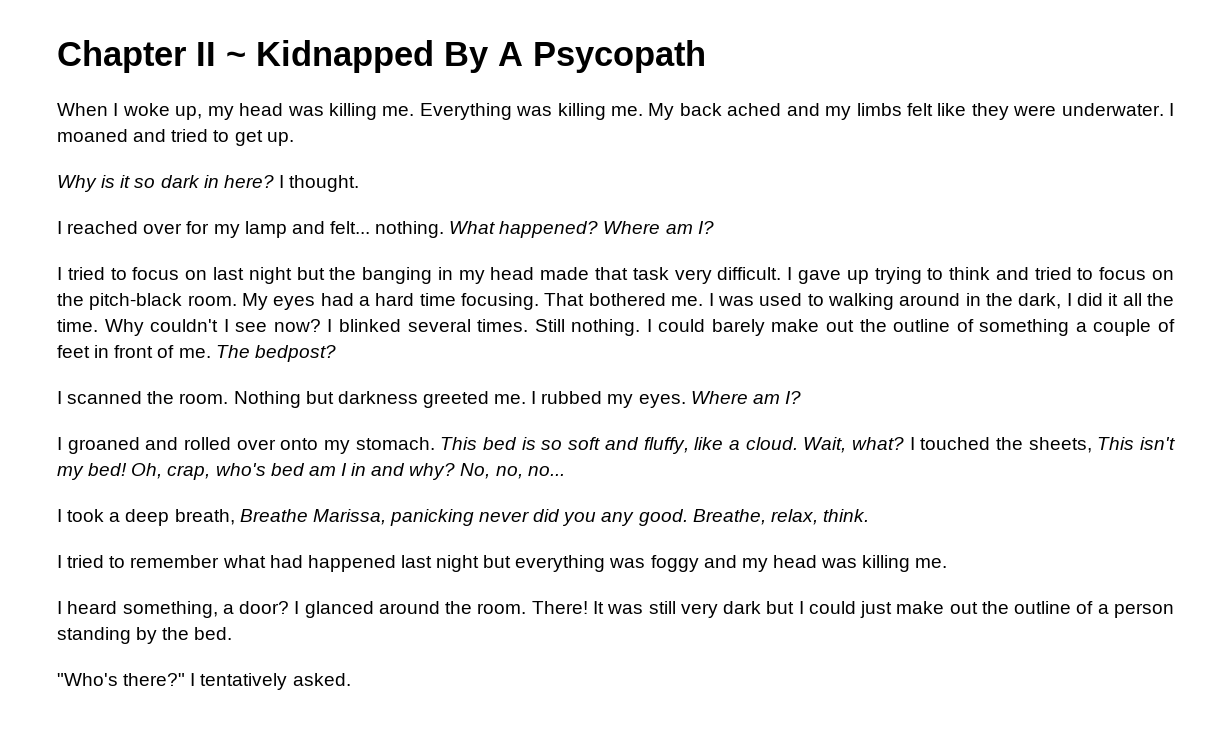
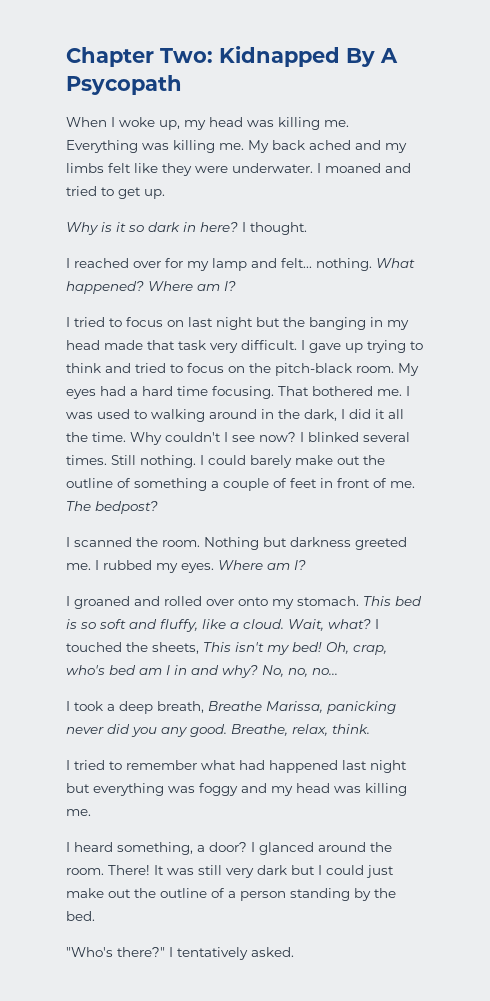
[196,42,246,66] II ~ -> [160,48,213,63] Two:

